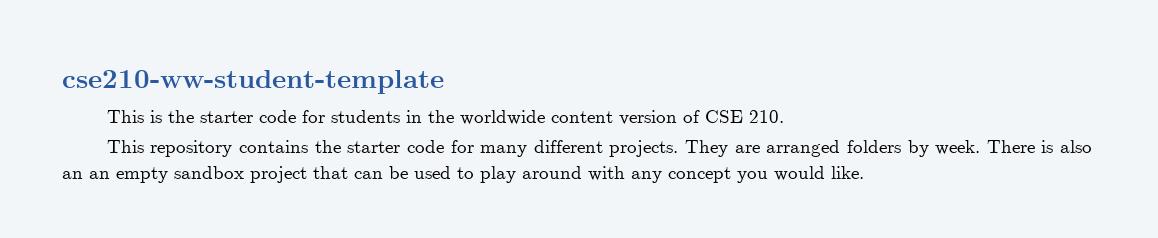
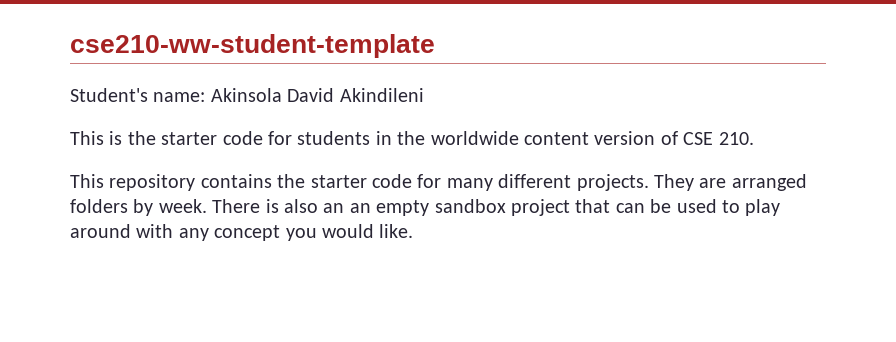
(444, 82) none -> [70,88,424,102] // Student's name: Akinsola David Akindileni

